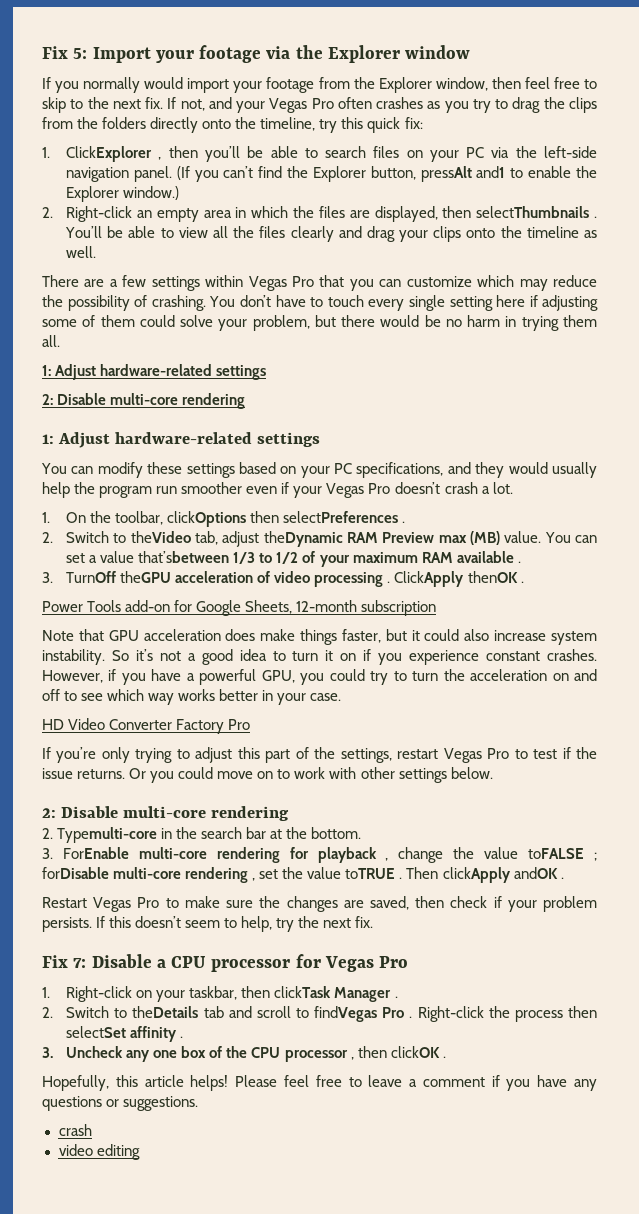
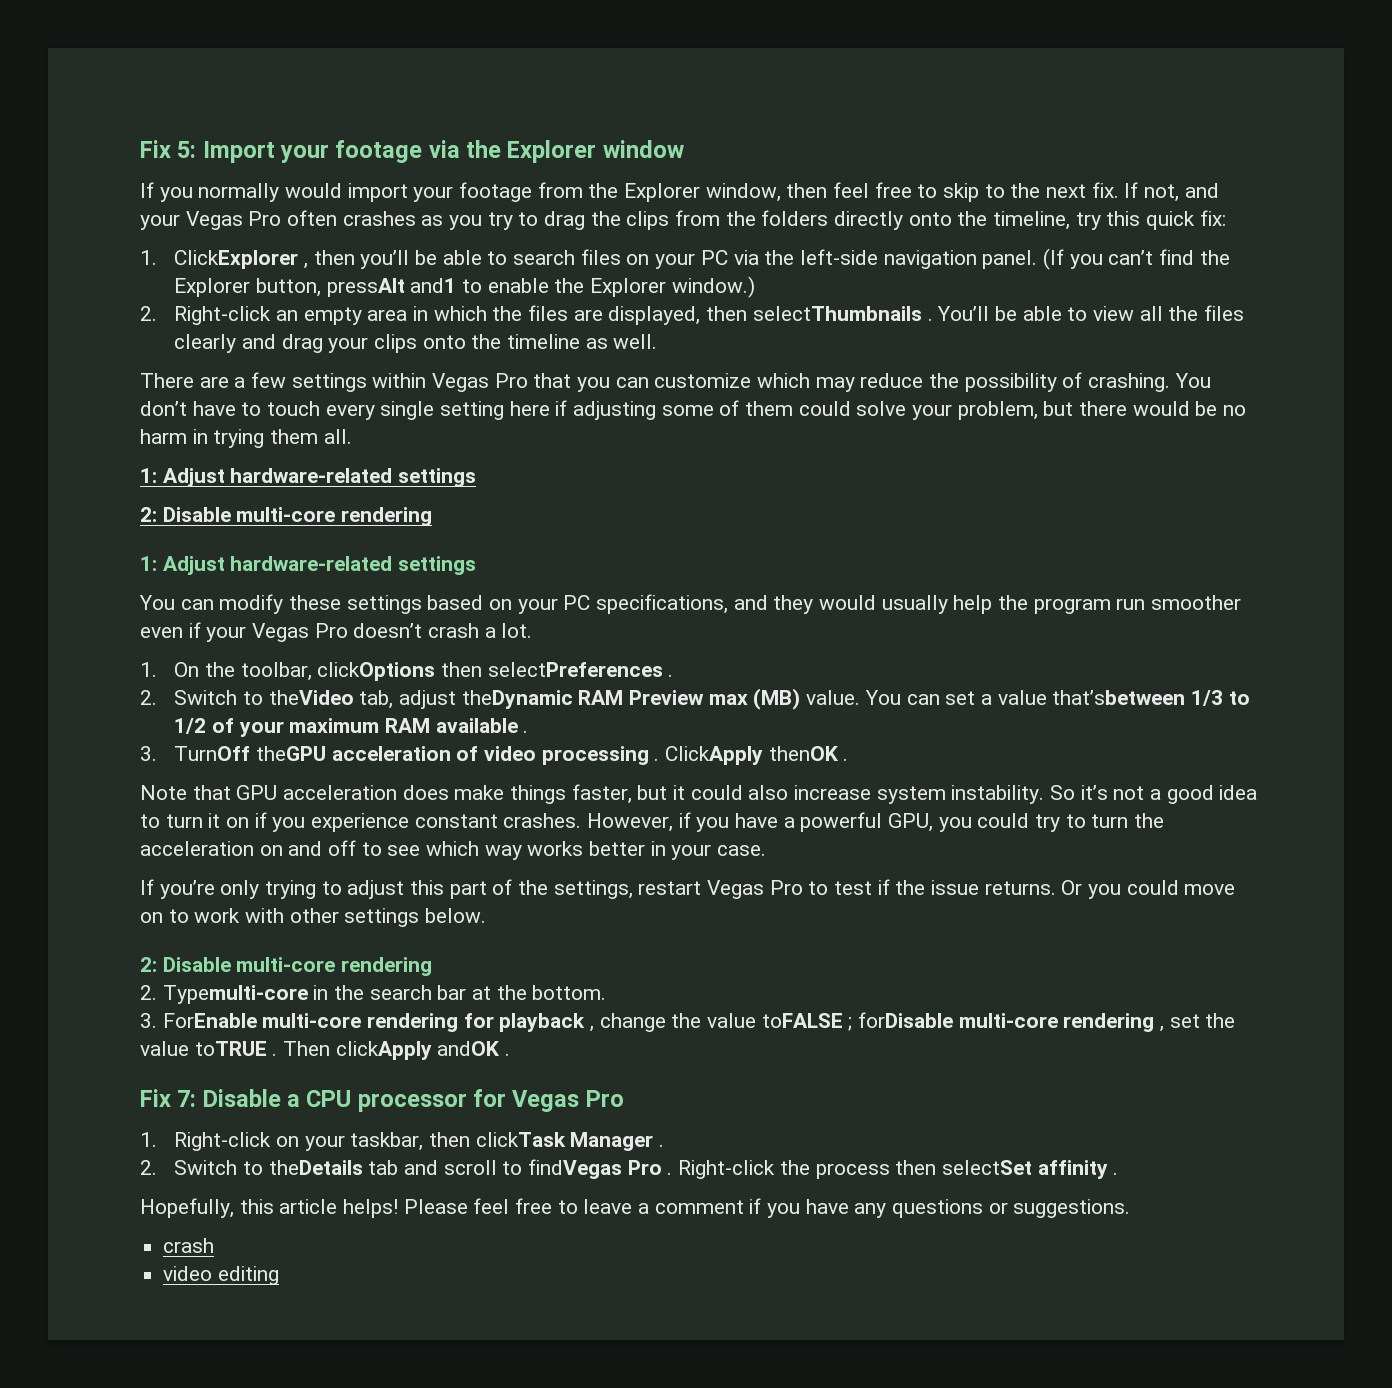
[42,600,437,616] // Power Tools add-on for Google Sheets, 12-month subscription -> (849, 759) none
[42,718,251,734] // HD Video Converter Factory Pro -> (767, 850) none
[42,896,598,912] [42,916,374,932] // Restart Vegas Pro to make sure the changes are saved, then check if your problem persists. If this doesn’t seem to help, try the next fix. -> (511, 1054) none
[42,1046,446,1062] // 3. Uncheck any one box of the CPU processor , then clickOK . -> (1119, 1173) none

